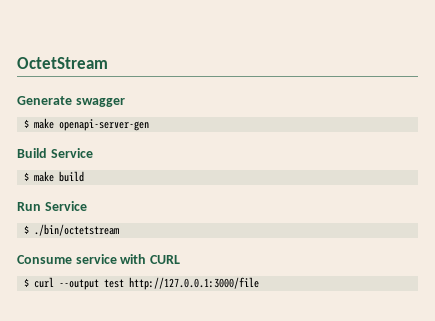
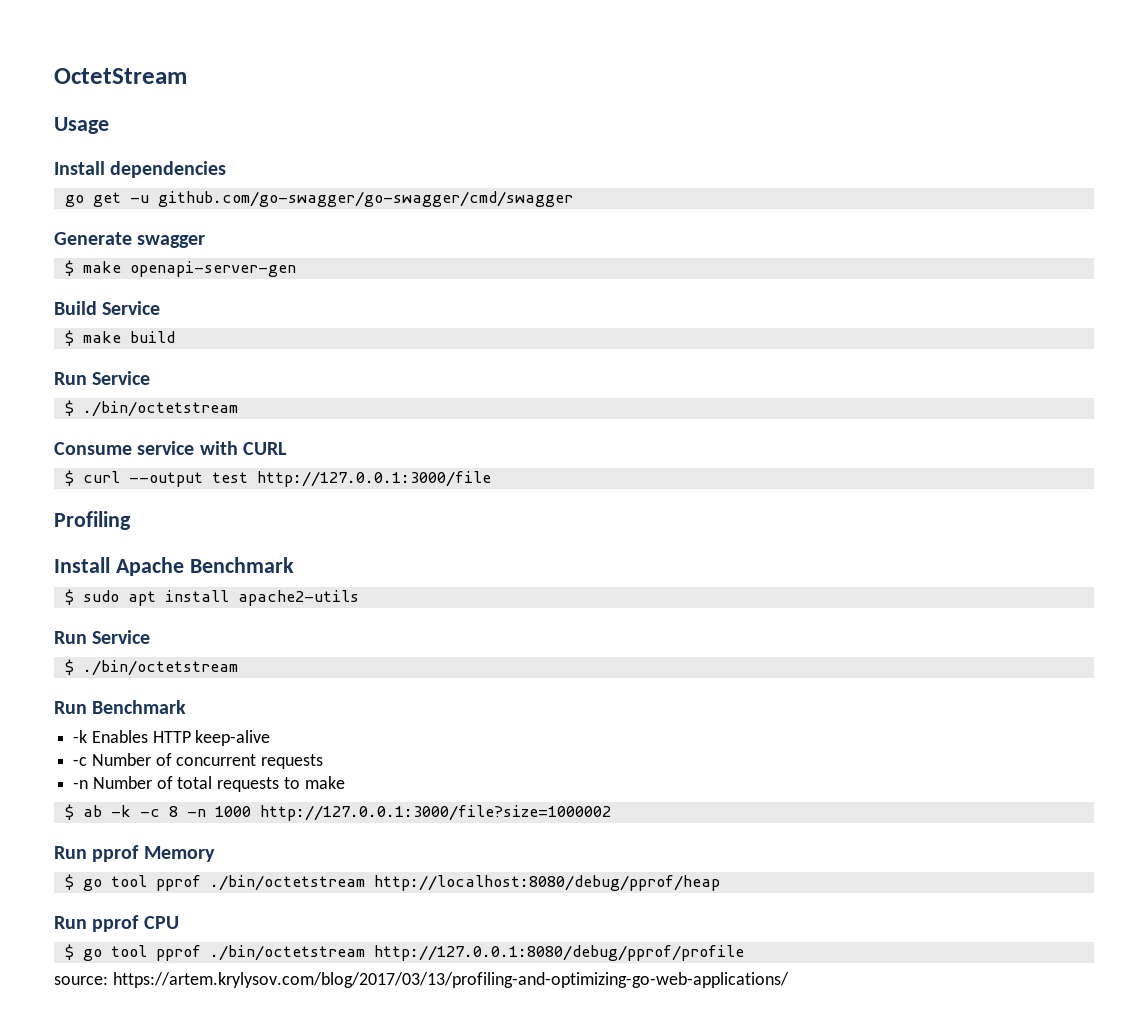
(108, 63) none -> [54,117,109,134] [54,161,227,178] [64,191,573,207] // Usage // Install dependencies // go get -u github.com/go-swagger/go-swagger/cmd/swagger
(259, 283) none -> [54,511,131,530] [54,557,294,576] [64,589,359,606] [54,630,151,644] [64,659,238,676] [54,700,187,714] [73,730,271,746] [73,753,324,769] [73,776,345,792] [64,804,611,821] [54,845,215,862] [64,874,720,891] [54,915,179,932] [64,944,744,961] [54,972,789,988] // Profiling // Install Apache Benchmark // $ sudo apt install apache2-utils // Run Service // $ ./bin/octetstream // Run Benchmark // -k Enables HTTP keep-alive // -c Number of concurrent requests // -n Number of total requests to make // $ ab -k -c 8 -n 1000 http://127.0.0.1:3000/file?size=1000002 // Run pprof Memory // $ go tool pprof ./bin/octetstream http://localhost:8080/debug/pprof/heap // Run pprof CPU // $ go tool pprof ./bin/octetstream http://127.0.0.1:8080/debug/pprof/profile // source: https://artem.krylysov.com/blog/2017/03/13/profiling-and-optimizing-go-web-applications/

